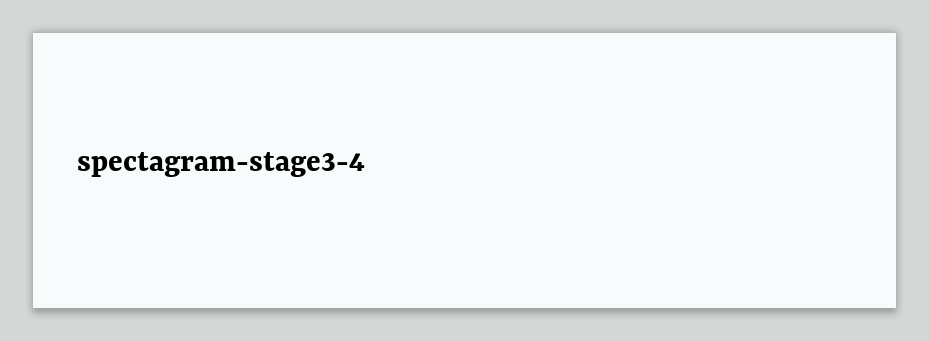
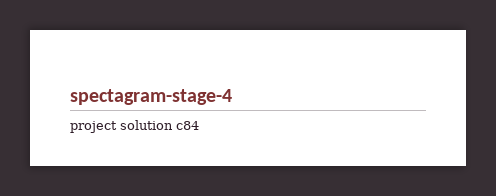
[77,152,365,177] spectagram-stage3-4 -> [70,89,232,105] [70,120,199,133] spectagram-stage-4 // project solution c84

